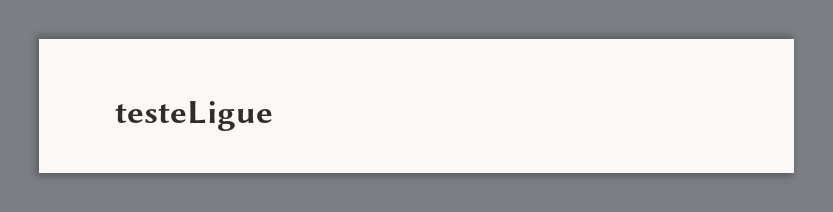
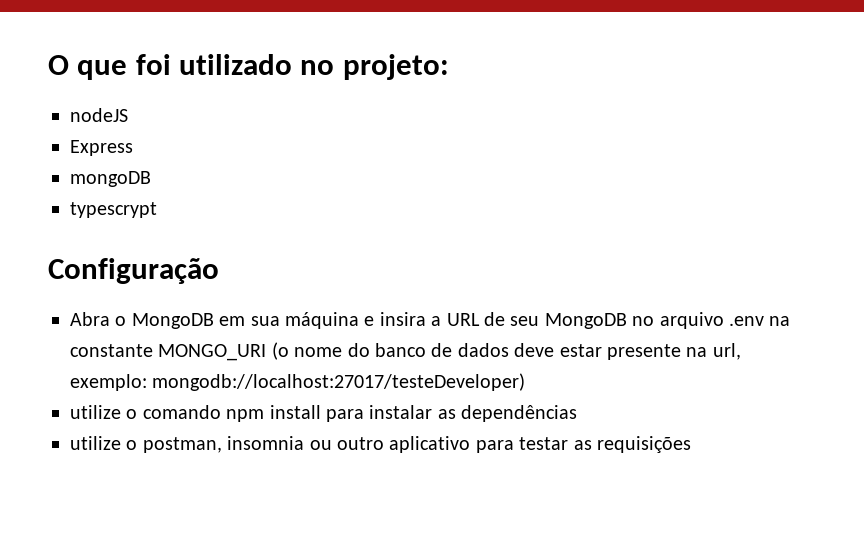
[115,101,273,131] testeLigue -> [48,54,449,80] [70,108,128,122] [70,140,133,156] [70,171,151,187] [70,202,157,218] [48,258,219,284] [70,312,791,329] [70,342,741,361] [70,373,526,391] [70,405,578,422] [70,436,691,453] O que foi utilizado no projeto: // nodeJS // Express // mongoDB // typescrypt // Configuração // Abra o MongoDB em sua máquina e insira a URL de seu MongoDB no arquivo .env na constante MONGO_URI (o nome do banco de dados deve estar presente na url, exemplo: mongodb://localhost:27017/testeDeveloper) // utilize o comando npm install para instalar as dependências // utilize o postman, insomnia ou outro aplicativo para testar as requisições

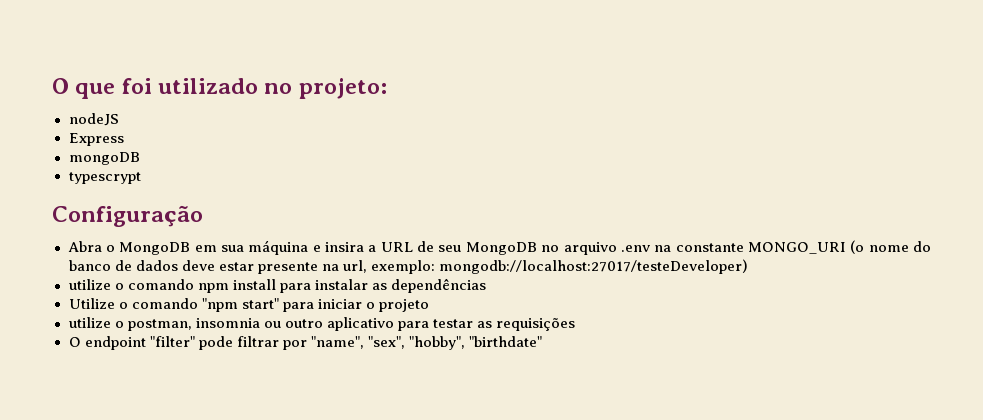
(578, 413) none -> [68,298,429,312] // Utilize o comando "npm start" para iniciar o projeto
(691, 444) none -> [68,336,542,350] // O endpoint "filter" pode filtrar por "name", "sex", "hobby", "birthdate"

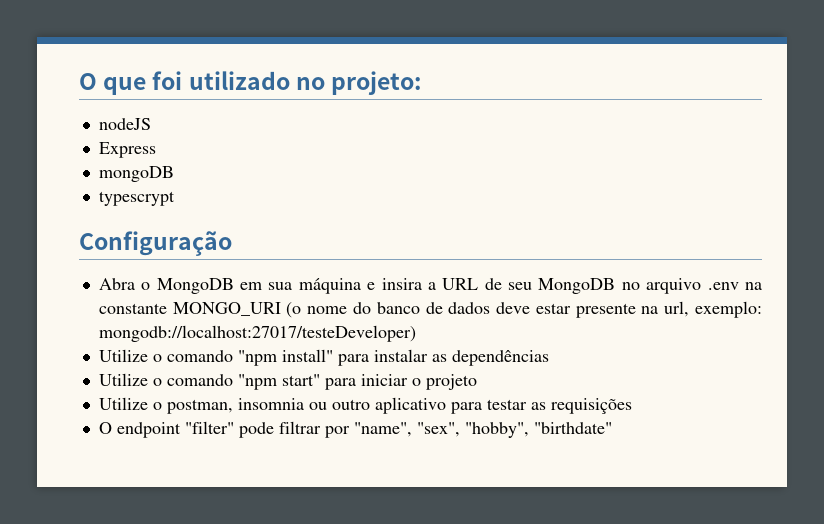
[68,279,276,293] utilize o comando npm install -> [98,349,333,366] Utilize o comando "npm install"
[68,317,111,328] utilize -> [98,397,148,410] Utilize

